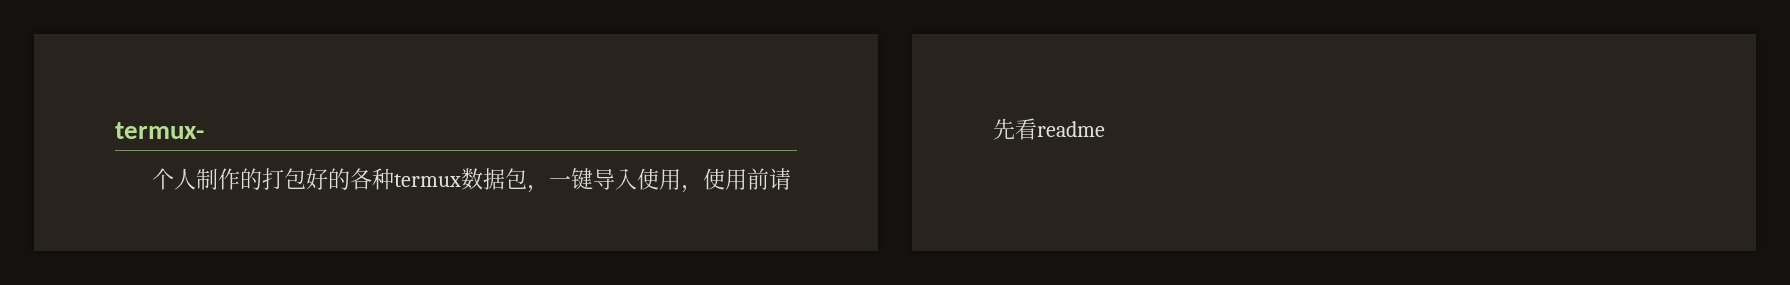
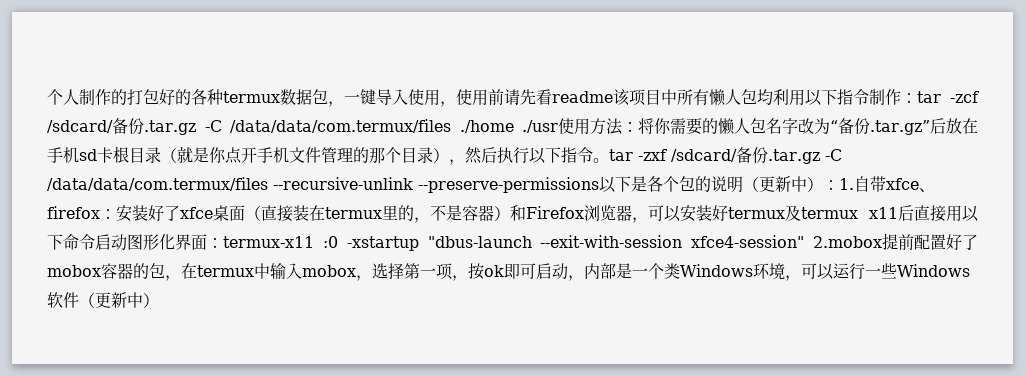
[115,122,204,139] termux- // -> (47, 97) none
(1105, 129) none -> [613,89,979,106] [47,118,978,135] [47,146,842,165] [47,176,935,193] [47,205,979,223] [47,233,978,251] [47,263,970,281] [47,292,159,308] 该项目中所有懒人包均利用以下指令制作：tar -zcf /sdcard/备份.tar.gz -C /data/data/com.termux/files ./home ./usr使用方法：将你需要的懒人包名字改为“备份.tar.gz”后放在手机sd卡根目录（就是你点开手机文件管理的那个目录），然后执行以下指令。tar -zxf /sdcard/备份.tar.gz -C /data/data/com.termux/files --recursive-unlink --preserve-permissions以下是各个包的说明（更新中）：1.自带xfce、firefox：安装好了xfce桌面（直接装在termux里的，不是容器）和Firefox浏览器，可以安装好termux及termux x11后直接用以下命令启动图形化界面：termux-x11 :0 -xstartup "dbus-launch --exit-with-session xfce4-session" 2.mobox提前配置好了mobox容器的包，在termux中输入mobox，选择第一项，按ok即可启动，内部是一个类Windows环境，可以运行一些Windows软件（更新中）

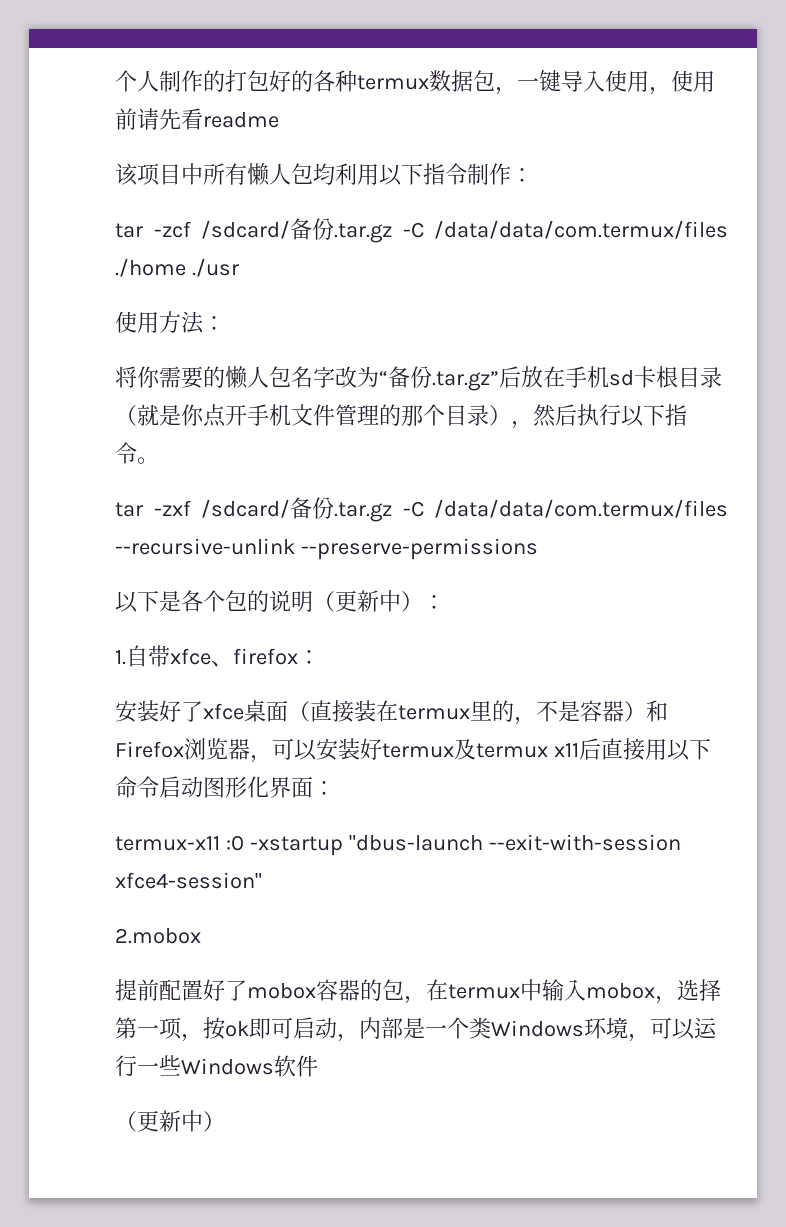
(613, 97) none -> (279, 120) //
(917, 98) none -> (533, 175) //
(559, 126) none -> (239, 267) //
(639, 127) none -> (225, 323) //
(609, 160) none -> (159, 460) //
(599, 185) none -> (538, 549) //
(839, 185) none -> (445, 602) //
(116, 214) none -> (320, 657) //
(223, 243) none -> (335, 788) //
(805, 241) none -> (262, 880) //
(882, 242) none -> (201, 936) //
(79, 300) none -> (318, 1066) //

